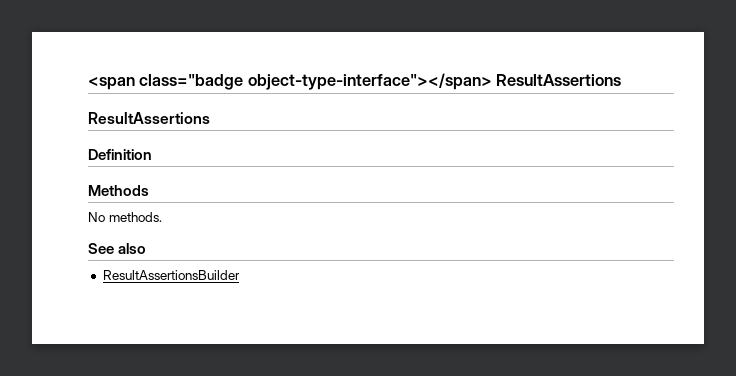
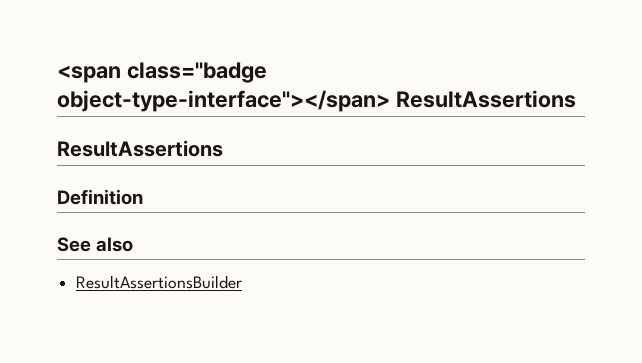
[88,185,149,196] [88,212,162,222] // Methods // No methods. -> (143, 197) none

